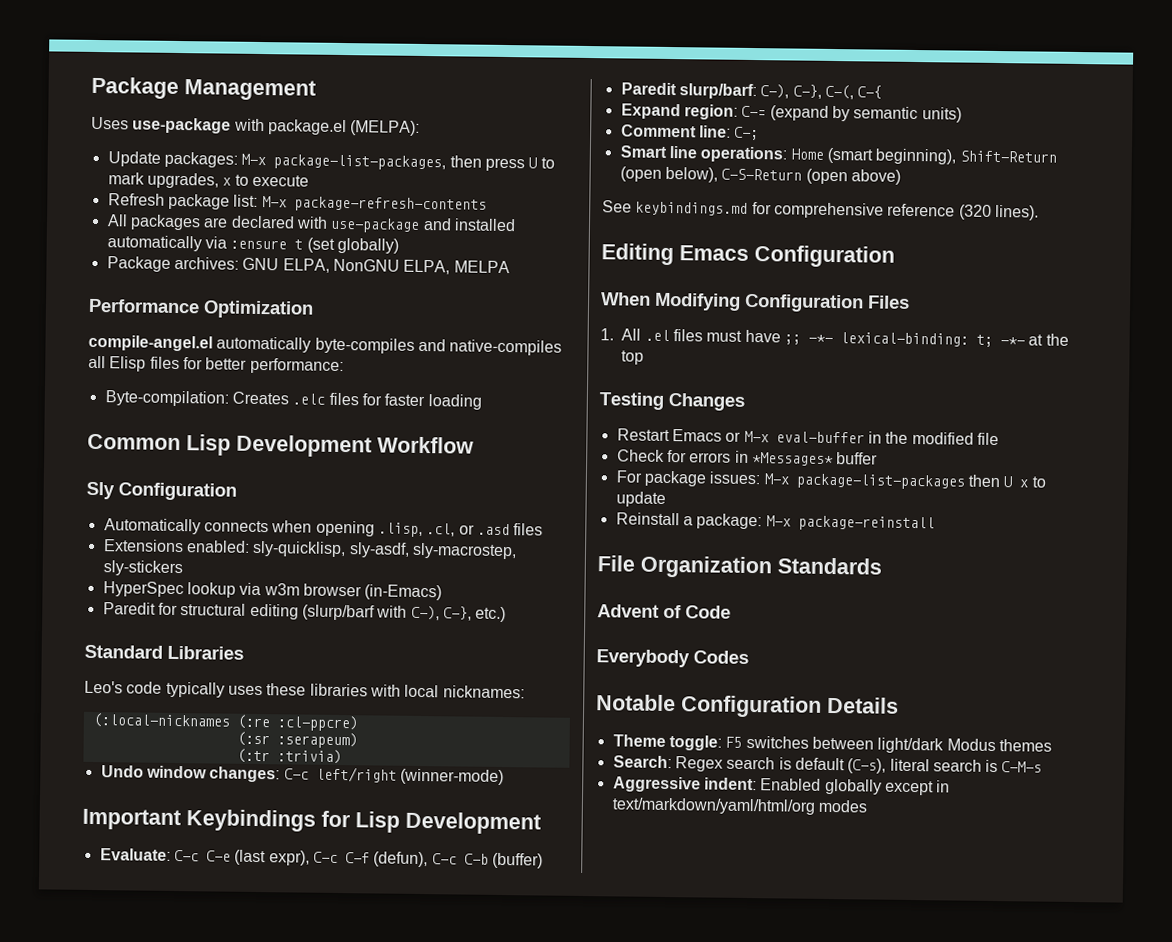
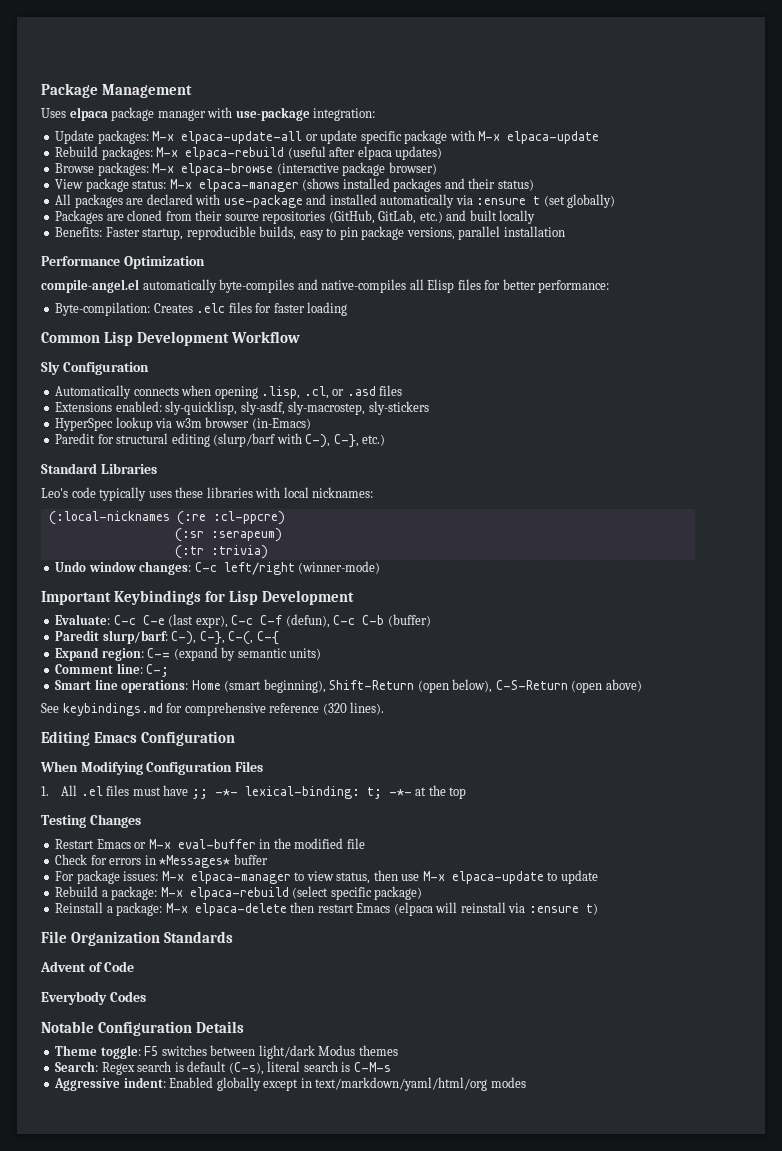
[132,117,421,136] [107,151,555,172] [107,172,309,189] [107,193,487,213] use-package with package.el (MELPA): // Update packages: M-x package-list-packages, then press U to mark upgrades, x to execute // Refresh package list: M-x package-refresh-contents -> [69,107,376,121] [55,130,600,144] [55,146,443,160] [55,162,437,176] [55,178,534,192] elpaca package manager with use-package integration: // Update packages: M-x elpaca-update-all or update specific package with M-x elpaca-update // Rebuild packages: M-x elpaca-rebuild (useful after elpaca updates) // Browse packages: M-x elpaca-browse (interactive package browser) // View package status: M-x elpaca-manager (shows installed packages and their status)
[106,256,510,275] Package archives: GNU ELPA, NonGNU ELPA, MELPA -> [55,210,536,224] [55,226,565,240] Packages are cloned from their source repositories (GitHub, GitLab, etc.) and built locally // Benefits: Faster startup, reproducible builds, easy to pin package versions, parallel installation
[795,473,1046,490] [615,491,666,507] [615,512,935,532] package-list-packages then U x to update // Reinstall a package: M-x package-reinstall -> [190,870,598,884] [55,886,423,900] [55,902,598,916] elpaca-manager to view status, then use M-x elpaca-update to update // Rebuild a package: M-x elpaca-rebuild (select specific package) // Reinstall a package: M-x elpaca-delete then restart Emacs (elpaca will reinstall via :ensure t)

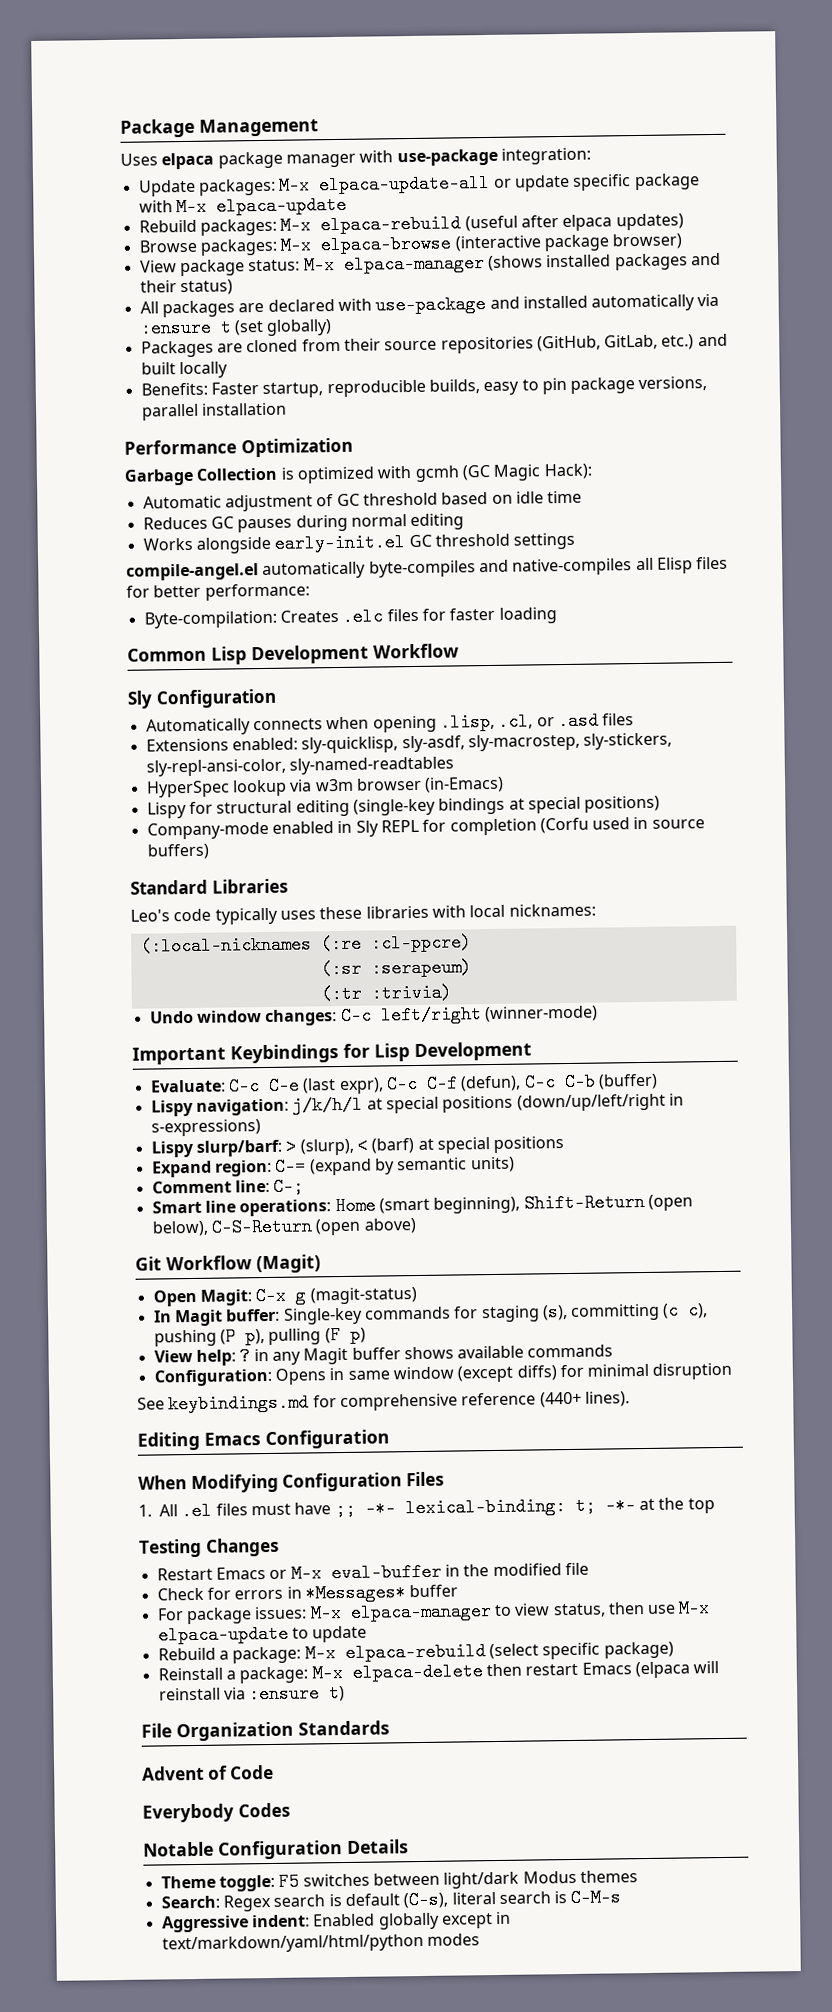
(205, 262) none -> [124,463,593,486] [142,490,583,512] [142,513,465,533] [142,532,576,554] // Garbage Collection is optimized with gcmh (GC Magic Hack): // Automatic adjustment of GC threshold based on idle time // Reduces GC pauses during normal editing // Works alongside early-init.el GC threshold settings
[368,401,429,415] sly-stickers -> [583,732,673,750] [145,756,454,777] sly-stickers, sly-repl-ansi-color, sly-named-readtables
[55,433,96,444] Paredit -> [146,802,187,819] Lispy
[213,433,386,448] (slurp/barf with C-), C-}, etc.) -> [352,795,661,816] [146,816,705,840] [146,843,210,860] (single-key bindings at special positions) // Company-mode enabled in Sly REPL for completion (Corfu used in source buffers)
[55,630,279,645] Paredit slurp/barf: C-), C-}, C-(, C-{ -> [150,1093,684,1117] [150,1119,261,1137] [150,1136,565,1158] Lispy navigation: j/k/h/l at special positions (down/up/left/right in s-expressions) // Lispy slurp/barf: > (slurp), < (barf) at special positions
(642, 685) none -> [135,1254,321,1274] [152,1286,417,1307] [153,1301,709,1327] [153,1325,366,1347] [153,1344,614,1366] [153,1362,733,1387] // Git Workflow (Magit) // Open Magit: C-x g (magit-status) // In Magit buffer: Single-key commands for staging (s), committing (c c), pushing (P p), pulling (F p) // View help: ? in any Magit buffer shows available commands // Configuration: Opens in same window (except diffs) for minimal disruption
[322,703,347,715] (320 -> [539,1391,582,1408] (440+
[315,1077,488,1091] text/markdown/yaml/html/org -> [161,1933,424,1954] text/markdown/yaml/html/python

